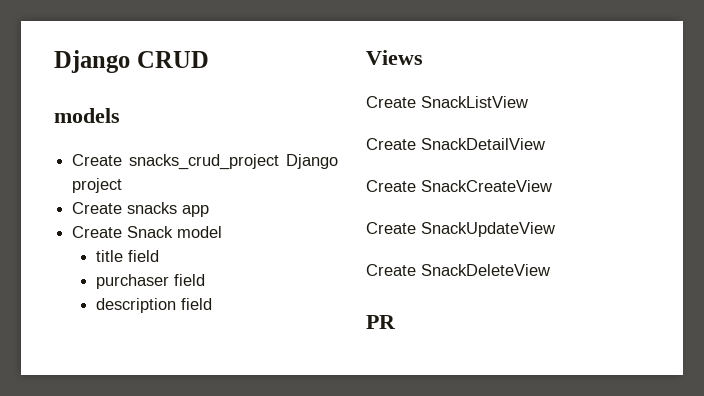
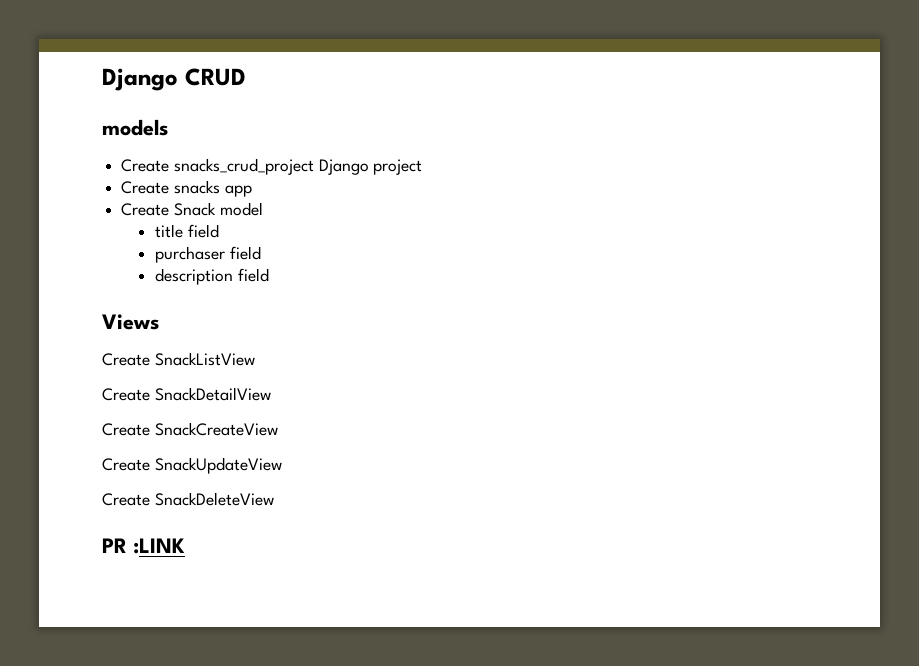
(396, 322) none -> [133,538,185,554] :LINK

